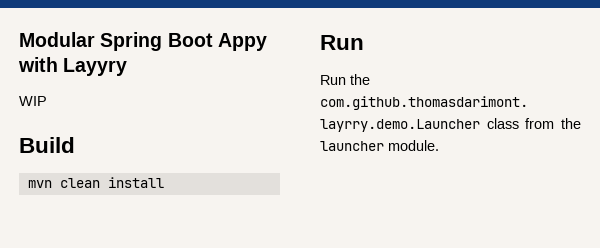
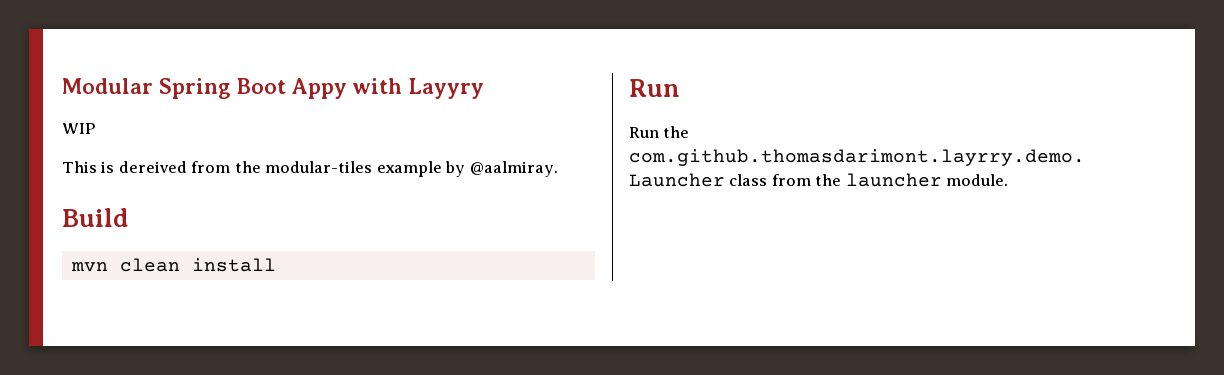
(47, 101) none -> [62,161,558,177] // This is dereived from the modular-tiles example by @aalmiray.

